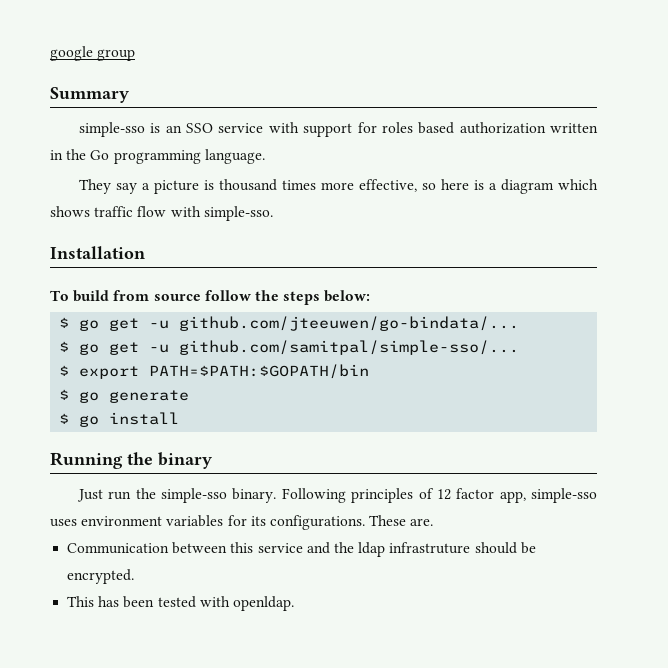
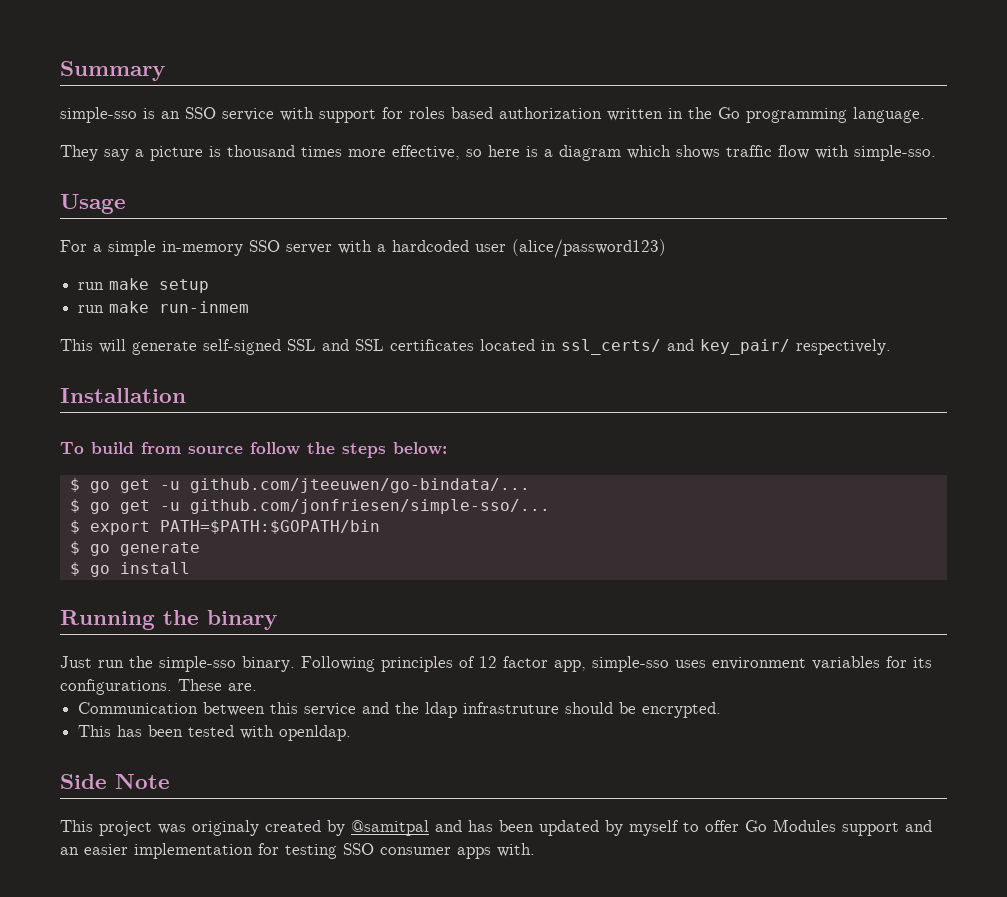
[50,46,136,61] google group // -> (60, 71) none
(273, 213) none -> [60,194,126,214] [60,239,666,258] [78,278,210,293] [78,301,250,313] [60,339,891,355] // Usage // For a simple in-memory SSO server with a hardcoded user (alice/password123) // run make setup // run make run-inmem // This will generate self-signed SSL and SSL certificates located in ssl_certs/ and key_pair/ respectively.
[179,340,520,355] github.com/samitpal/simple-sso/... -> [189,499,550,514] github.com/jonfriesen/simple-sso/...
(294, 603) none -> [60,774,170,789] [60,819,932,836] [60,843,535,859] // Side Note // This project was originaly created by @samitpal and has been updated by myself to offer Go Modules support and an easier implementation for testing SSO consumer apps with.

